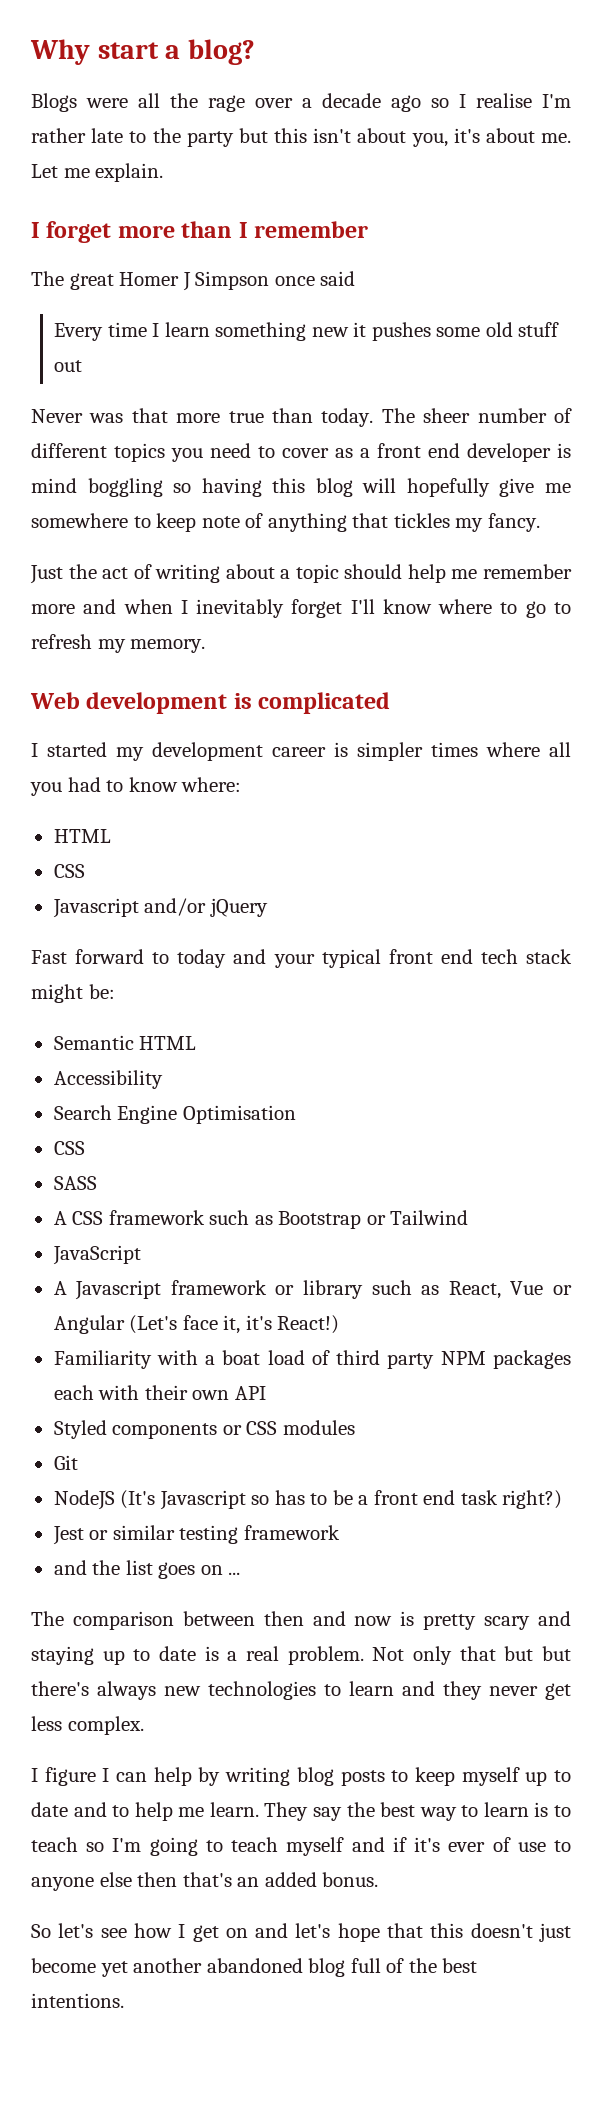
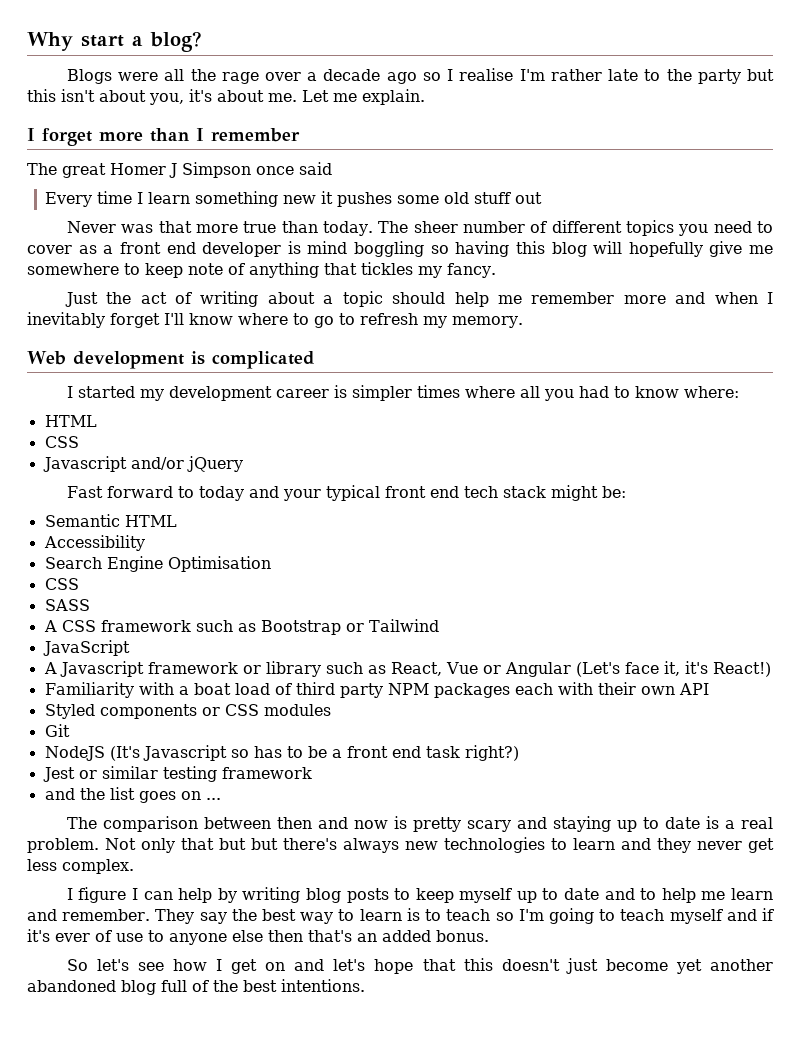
[209,1802,259,1817] learn. -> [731,888,774,900] [27,909,151,921] learn and remember.

